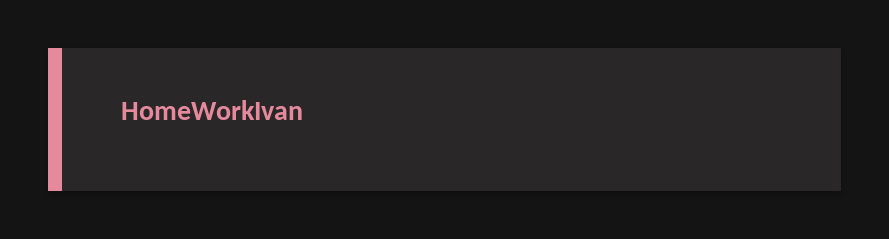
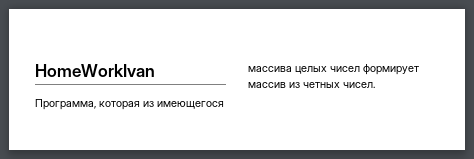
(303, 110) none -> [35,99,224,110] [248,64,419,75] [248,82,375,88] // Программа, которая из имеющегося массива целых чисел формирует массив из четных чисел.

